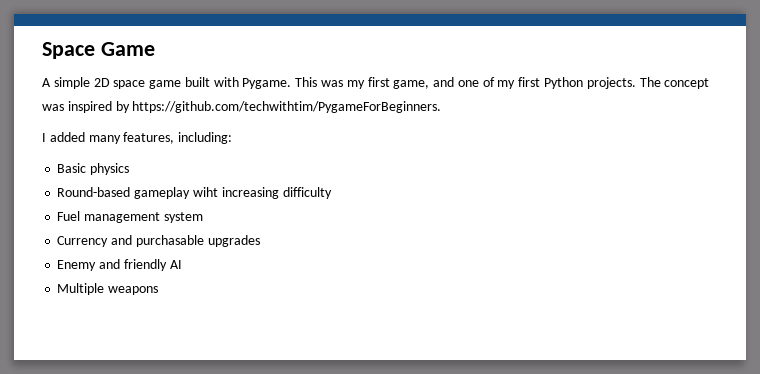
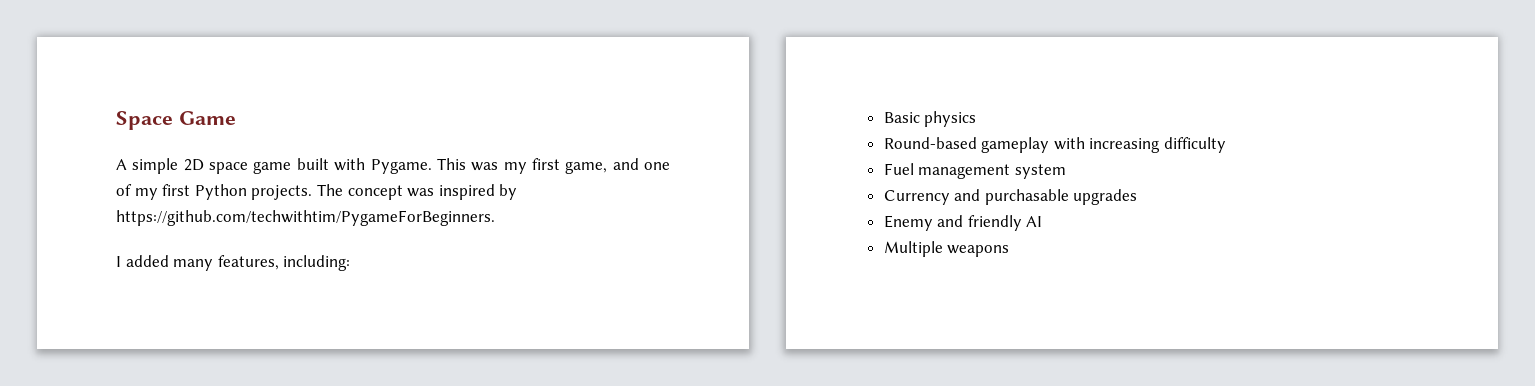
[192,187,218,197] wiht -> [1053,137,1085,150] with

